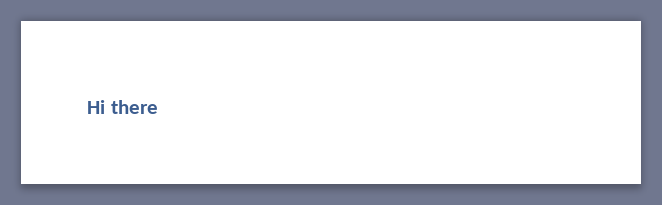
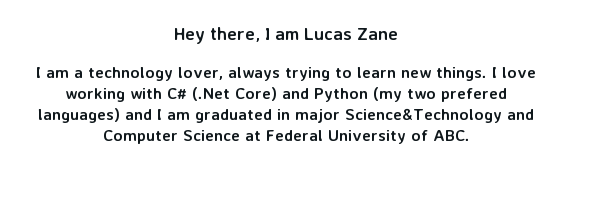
[87,100,158,114] Hi there -> [174,27,398,44] [36,67,536,81] [65,87,507,102] [38,108,534,123] [102,130,470,144] Hey there, I am Lucas Zane // I am a technology lover, always trying to learn new things. I love working with C# (.Net Core) and Python (my two prefered languages) and I am graduated in major Science&Technology and Computer Science at Federal University of ABC.

